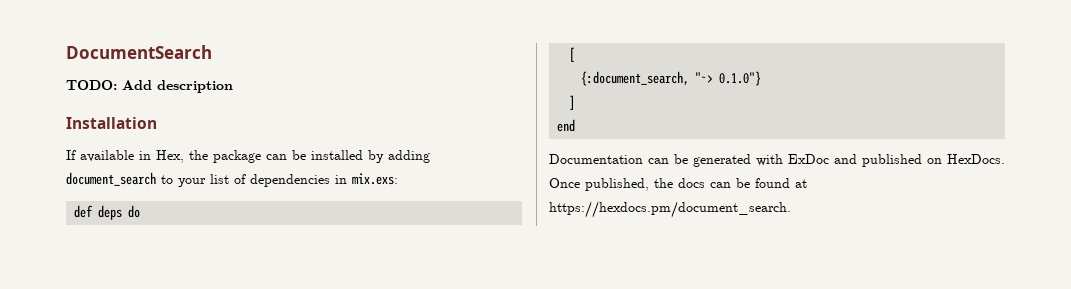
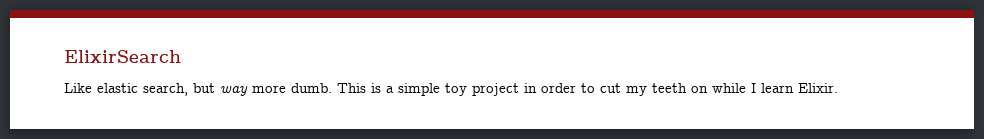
[66,45,212,59] [66,80,233,93] [66,117,157,129] [66,150,430,163] [66,172,398,187] [74,205,141,220] [569,47,576,62] [581,71,762,86] [569,95,576,110] [557,119,576,132] [549,154,1005,167] [549,178,807,191] [549,201,791,218] DocumentSearch // TODO: Add description // Installation // If available in Hex, the package can be installed by adding document_search to your list of dependencies in mix.exs: // def deps do // [ // {:document_search, "~> 0.1.0"} // ] // end // Documentation can be generated with ExDoc and published on HexDocs. Once published, the docs can be found at https://hexdocs.pm/document_search. -> [64,50,181,63] [64,83,838,96] ElixirSearch // Like elastic search, but way more dumb. This is a simple toy project in order to cut my teeth on while I learn Elixir.

